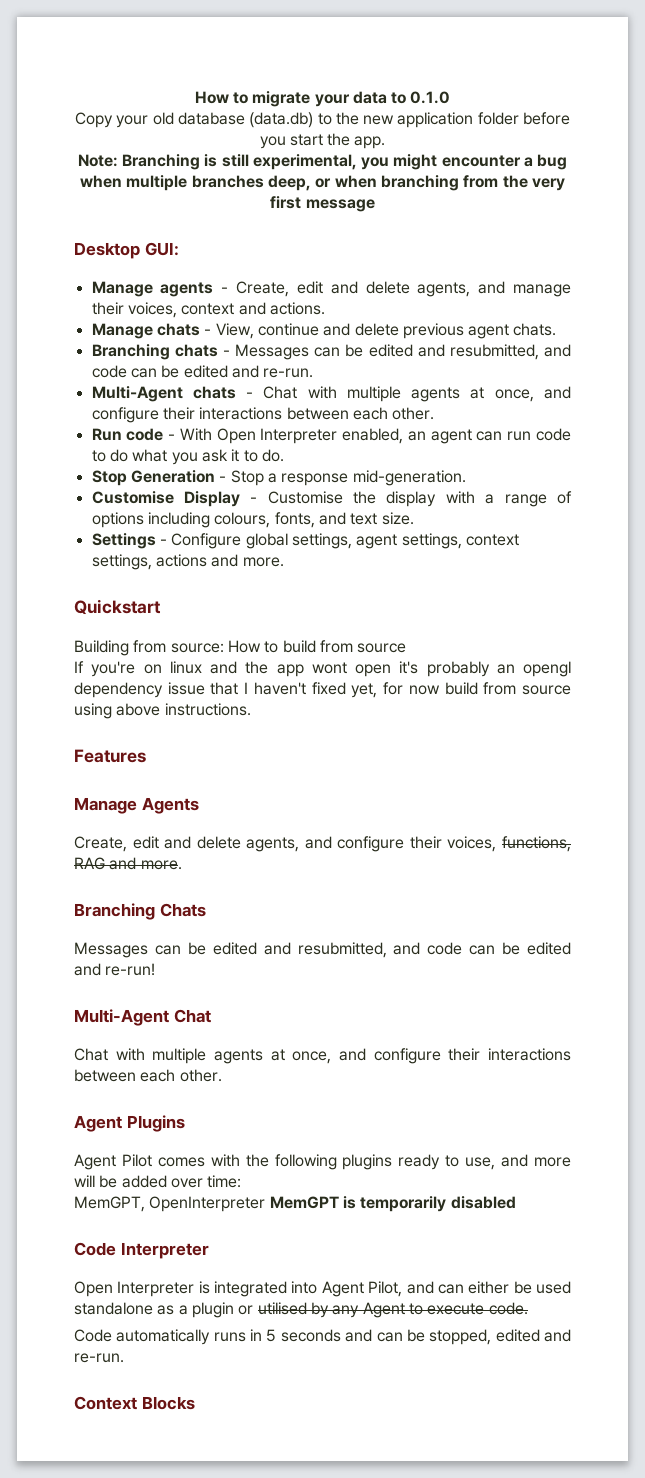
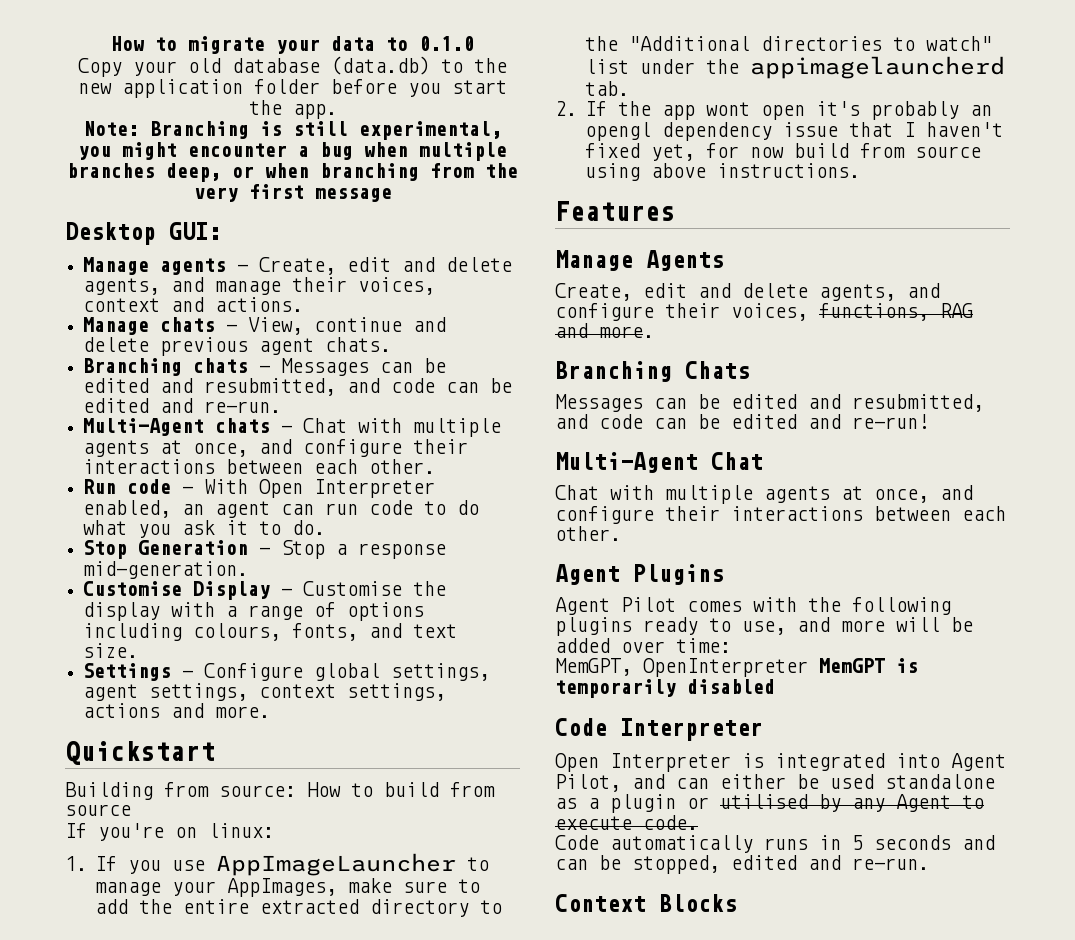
[169,661,237,674] linux and -> [208,823,274,838] [65,853,490,876] [95,878,481,897] [95,899,503,917] [585,36,993,51] [585,56,1006,79] [585,81,630,96] [555,101,608,116] linux: // 1. If you use AppImageLauncher to manage your AppImages, make sure to add the entire extracted directory to the "Additional directories to watch" list under the appimagelauncherd tab. // 2. If

